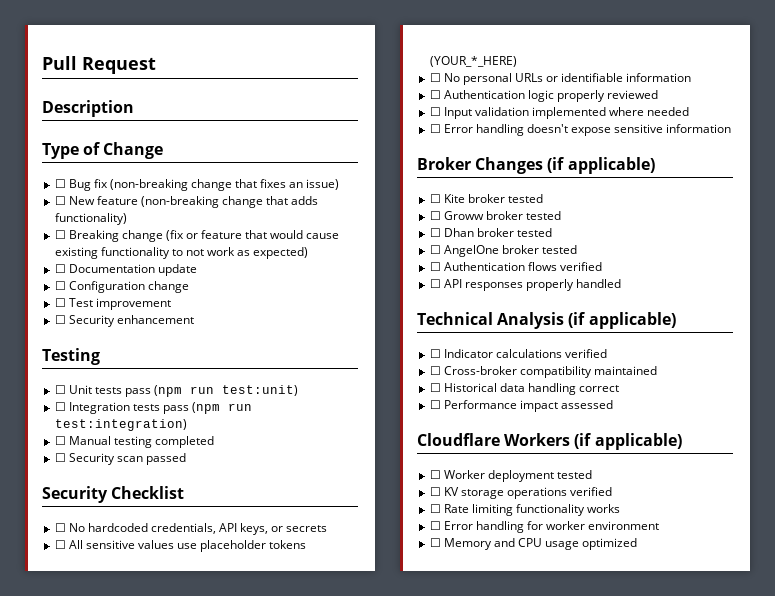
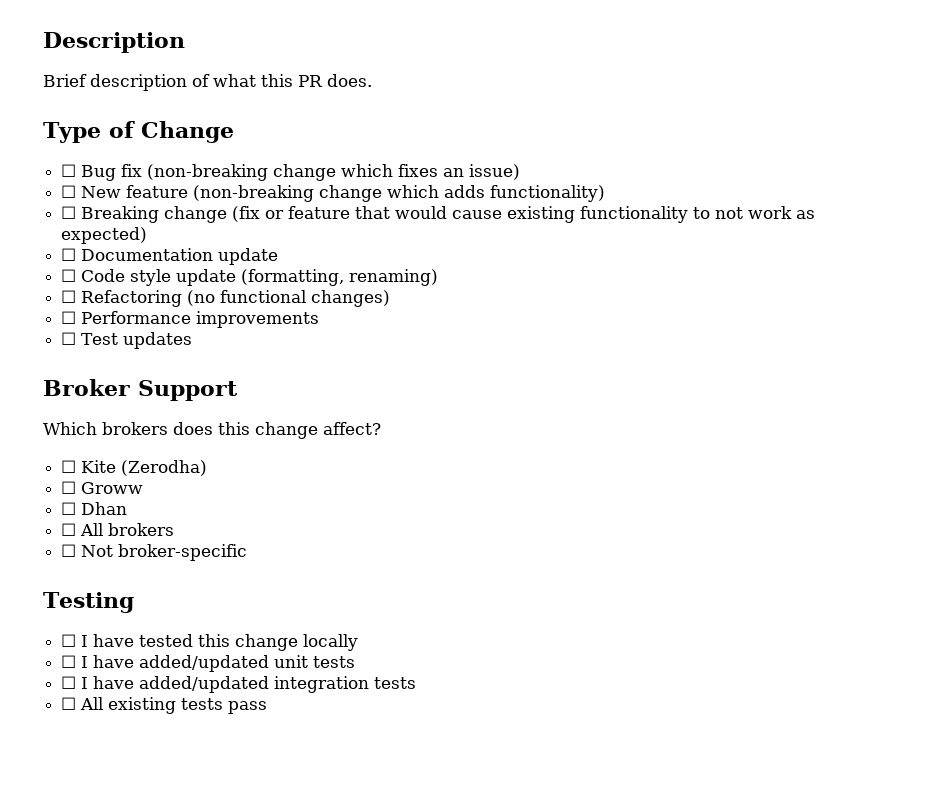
[42,56,156,74] [42,100,134,117] Pull Request // Description -> [43,32,185,53] [43,74,372,91] Description // Brief description of what this PR does.
[235,179,258,188] that -> [341,164,394,177] which
[266,196,289,205] that -> [387,185,440,198] which
[68,281,189,293] [54,298,171,310] [54,315,194,327] [42,348,100,365] [54,385,299,397] [54,402,253,414] [54,419,187,431] [54,436,214,448] [54,453,186,465] [42,486,185,503] [54,523,328,535] [54,540,307,552] [429,56,517,67] [429,73,692,85] [429,90,659,102] [429,107,690,119] [429,124,732,136] [417,157,655,174] [429,194,543,203] [429,211,561,220] [429,228,552,237] [429,245,577,257] [429,262,602,271] [429,279,622,291] [417,312,676,329] [429,349,607,358] [429,366,657,378] [429,383,620,395] [429,400,613,412] [417,433,682,450] [429,470,592,482] [429,487,613,499] [429,504,621,516] [429,521,660,533] [429,538,638,550] Configuration change // ☐ Test improvement // ☐ Security enhancement // Testing // ☐ Unit tests pass (npm run test:unit) // ☐ Integration tests pass (npm run test:integration) // ☐ Manual testing completed // ☐ Security scan passed // Security Checklist // ☐ No hardcoded credentials, API keys, or secrets // ☐ All sensitive values use placeholder tokens (YOUR_*_HERE) // ☐ No personal URLs or identifiable information // ☐ Authentication logic properly reviewed // ☐ Input validation implemented where needed // ☐ Error handling doesn't expose sensitive information // Broker Changes (if applicable) // ☐ Kite broker tested // ☐ Groww broker tested // ☐ Dhan broker tested // ☐ AngelOne broker tested // ☐ Authentication flows verified // ☐ API responses properly handled // Technical Analysis (if applicable) // ☐ Indicator calculations verified // ☐ Cross-broker compatibility maintained // ☐ Historical data handling correct // ☐ Performance impact assessed // Cloudflare Workers (if applicable) // ☐ Worker deployment tested // ☐ KV storage operations verified // ☐ Rate limiting functionality works // ☐ Error handling for worker environment // ☐ Memory and CPU usage optimized -> [81,269,439,286] [61,290,391,307] [61,311,320,328] [61,332,193,349] [43,379,238,401] [43,422,381,439] [61,460,208,476] [61,481,144,494] [61,502,128,515] [61,523,175,536] [61,544,248,561] [43,592,134,613] [61,634,359,651] [61,655,356,672] [61,676,417,693] [61,697,268,714] Code style update (formatting, renaming) // ☐ Refactoring (no functional changes) // ☐ Performance improvements // ☐ Test updates // Broker Support // Which brokers does this change affect? // ☐ Kite (Zerodha) // ☐ Groww // ☐ Dhan // ☐ All brokers // ☐ Not broker-specific // Testing // ☐ I have tested this change locally // ☐ I have added/updated unit tests // ☐ I have added/updated integration tests // ☐ All existing tests pass

